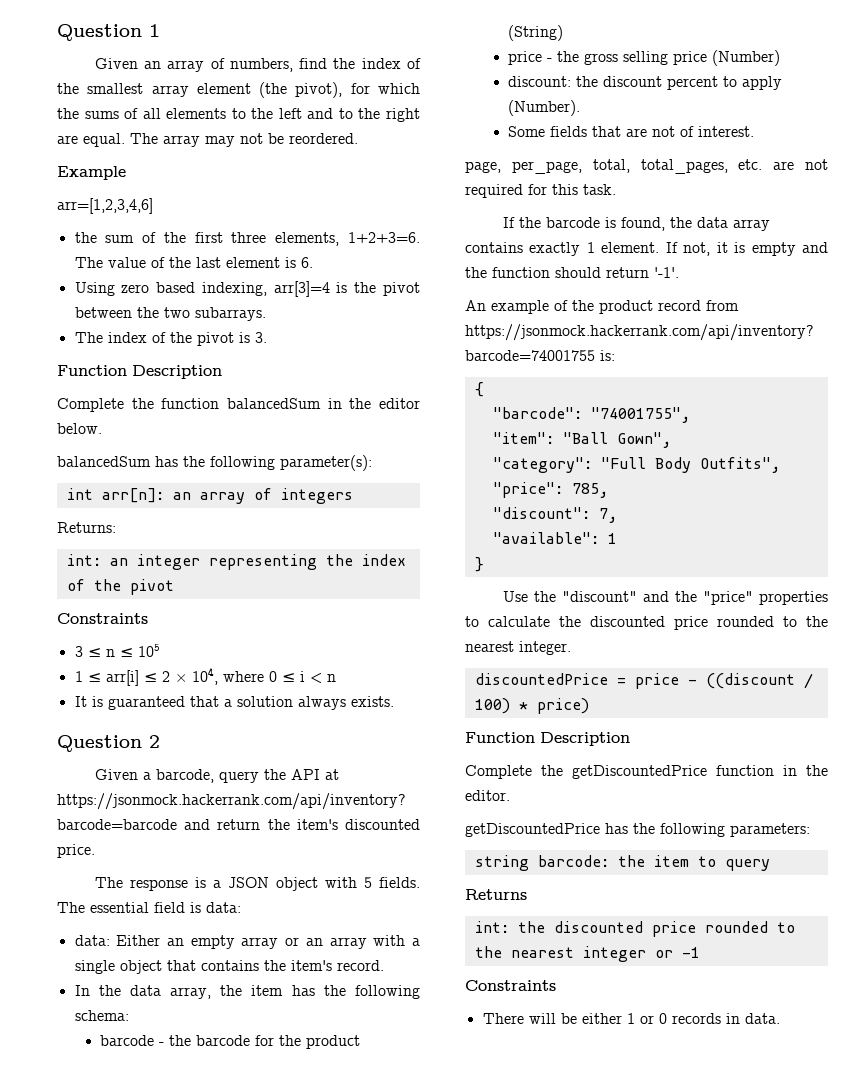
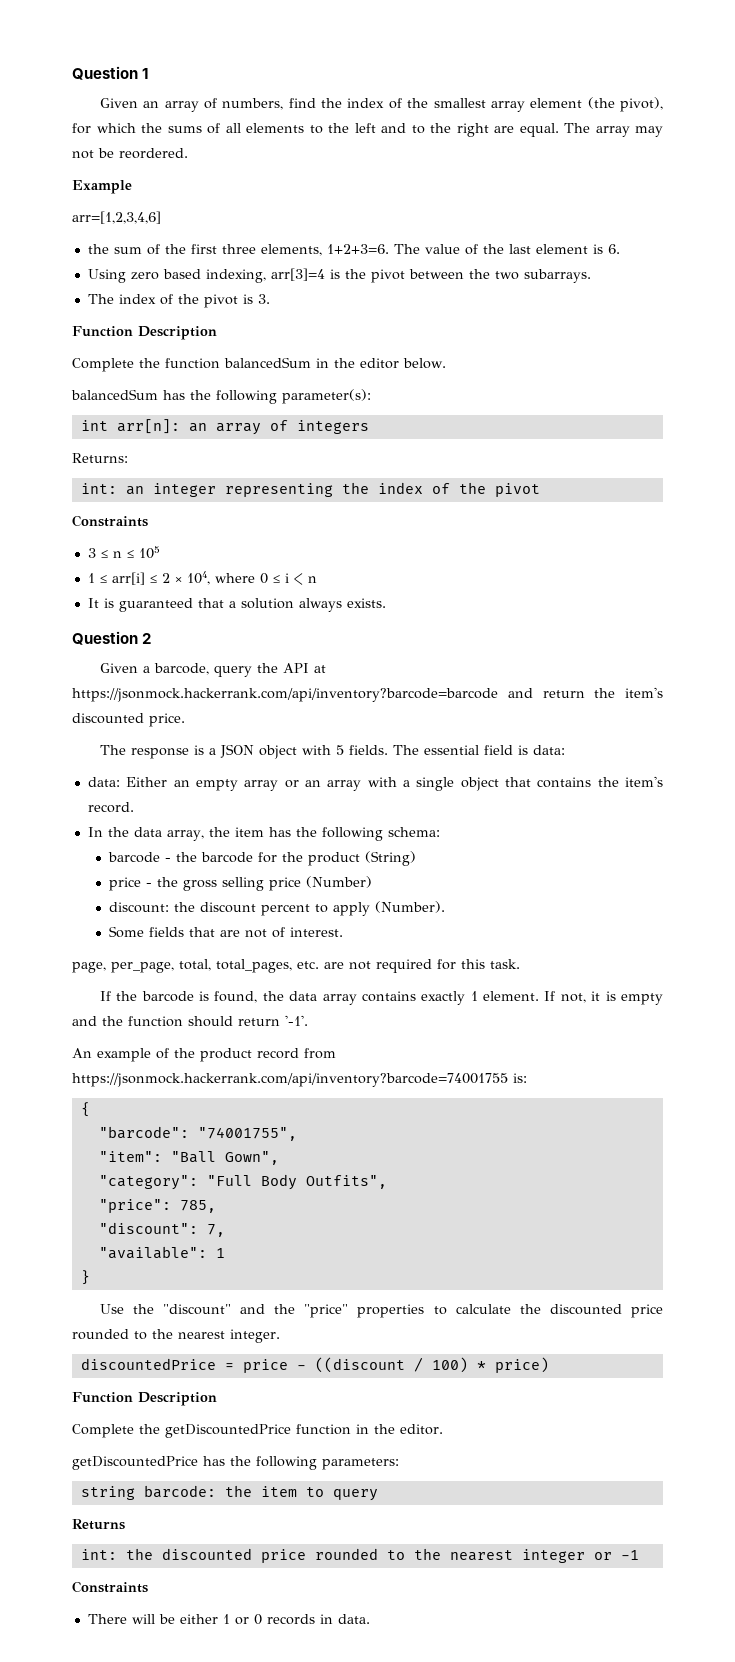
[465,324,814,341] [465,350,595,361] https://jsonmock.hackerrank.com/api/inventory? barcode=74001755 -> [72,1073,508,1087] https://jsonmock.hackerrank.com/api/inventory?barcode=74001755

